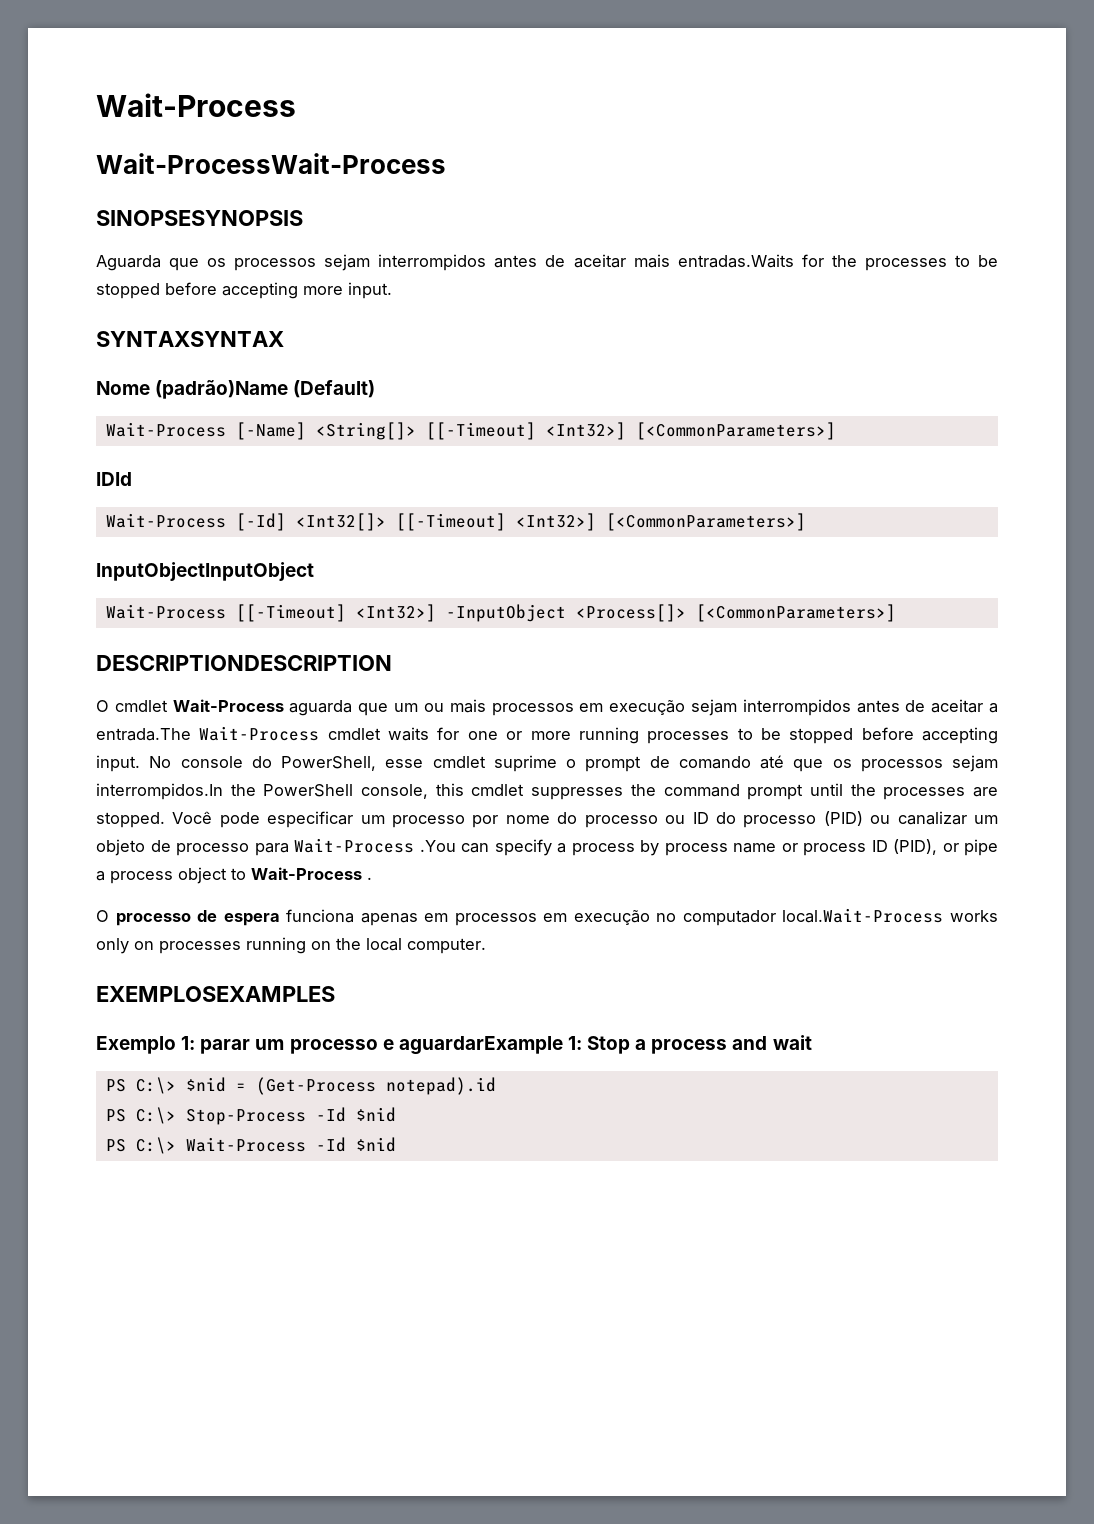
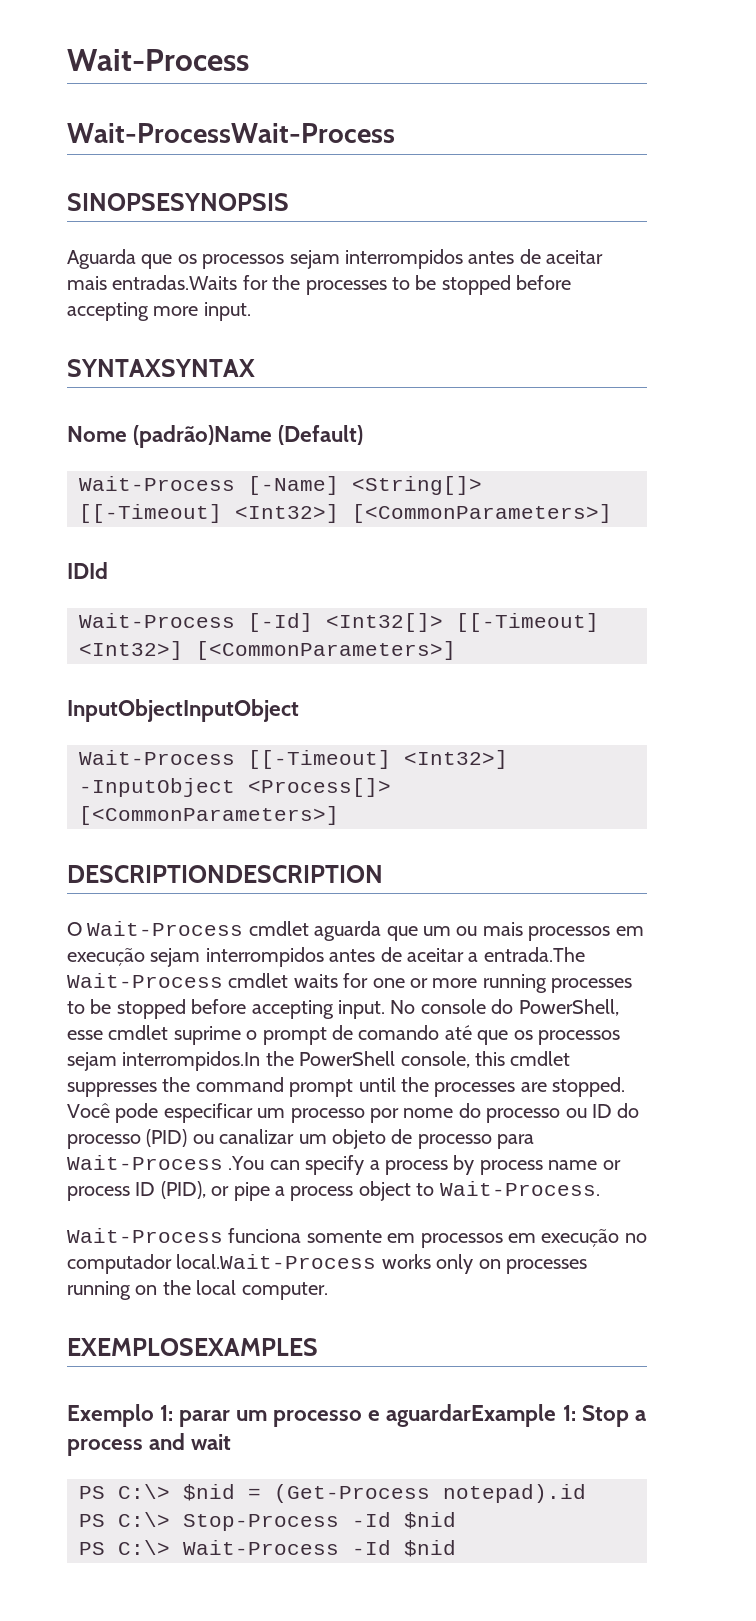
[114,699,284,712] cmdlet Wait-Process -> [87,921,309,936] Wait-Process cmdlet
[251,867,372,880] [96,909,418,926] Wait-Process . // O processo de espera funciona apenas -> [439,1181,600,1196] [67,1228,382,1243] Wait-Process. // Wait-Process funciona somente

